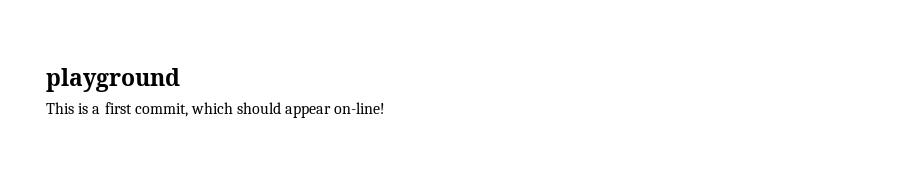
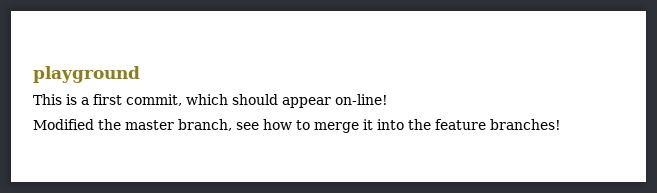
(386, 108) none -> [33,119,561,133] // Modified the master branch, see how to merge it into the feature branches!

